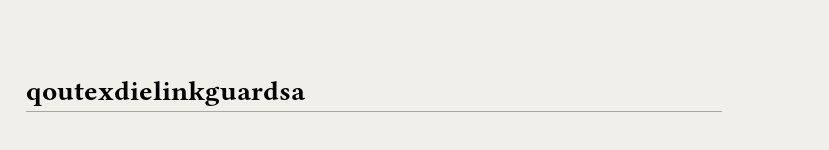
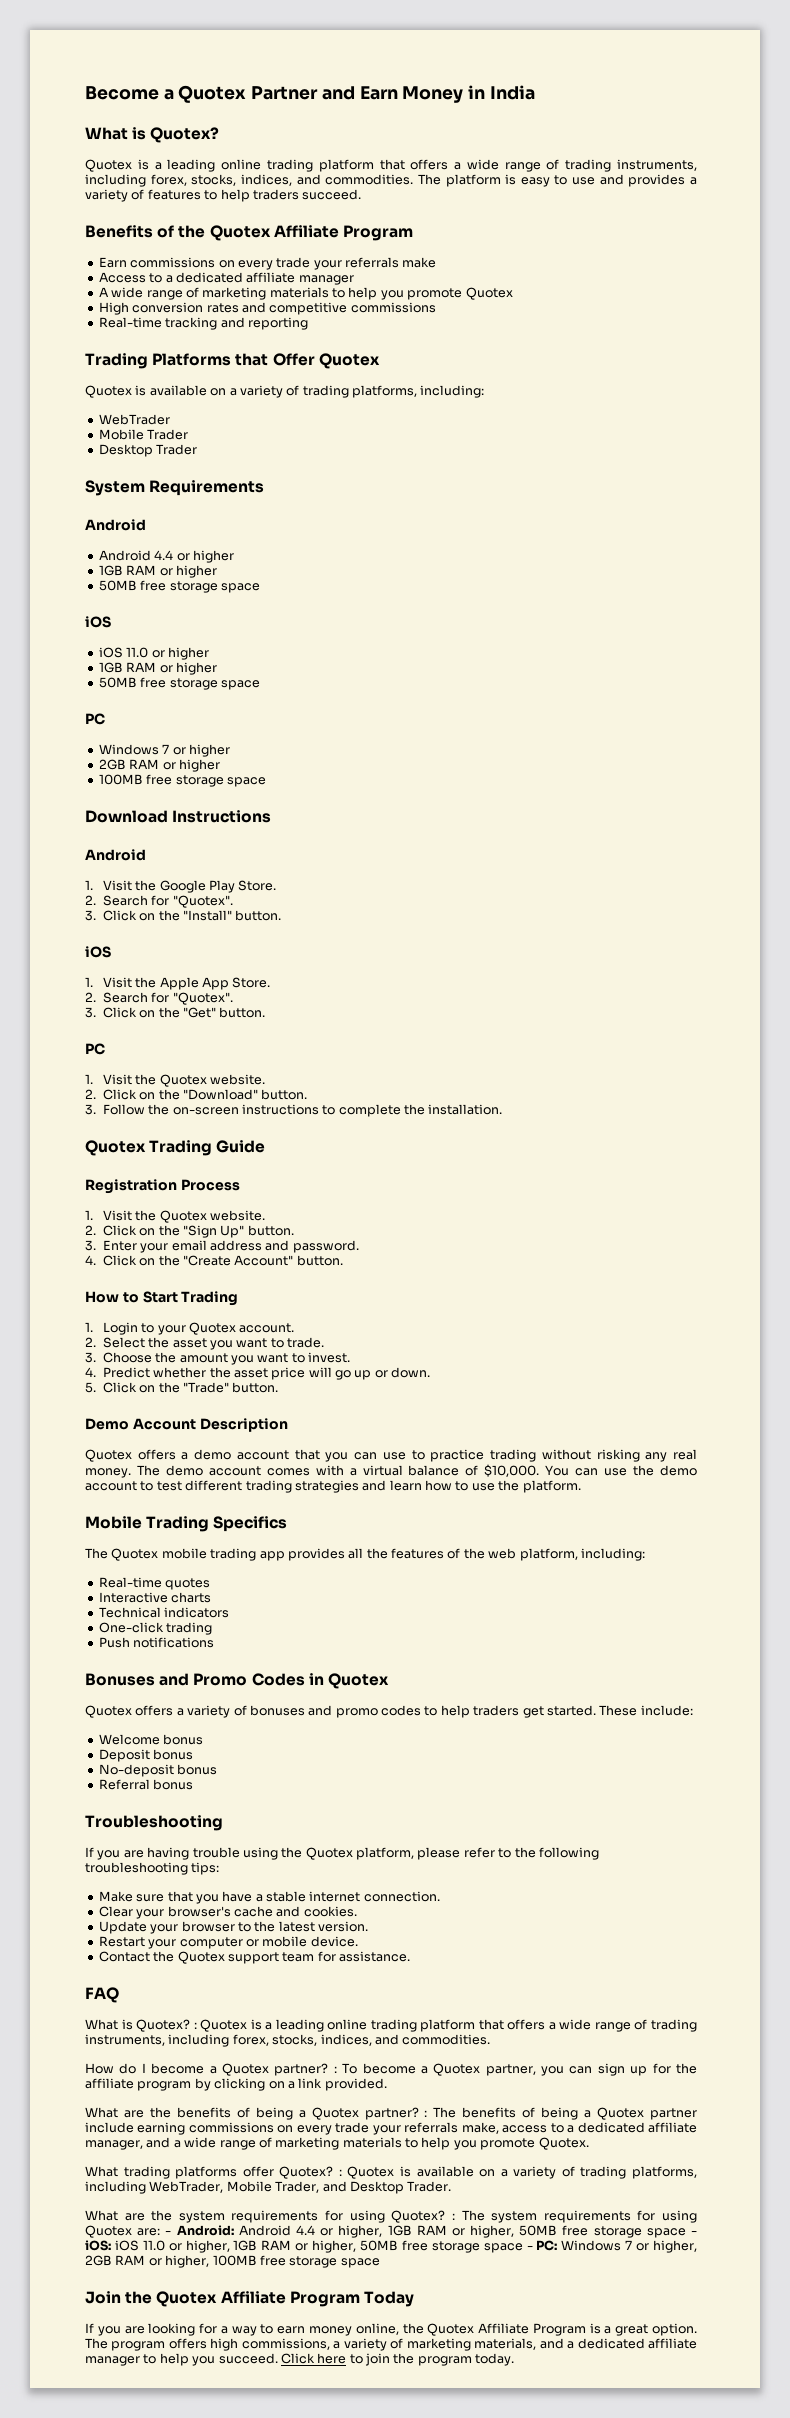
[26,81,306,106] qoutexdielinkguardsa -> [85,85,535,103] [85,127,220,143] [85,159,697,172] [85,174,697,187] [85,189,362,202] [85,225,413,241] [98,257,437,270] [98,272,354,285] [98,287,513,300] [98,302,436,315] [98,317,308,330] [85,353,380,369] [85,385,485,398] [98,414,170,425] [98,429,189,440] [98,444,198,457] [85,480,265,496] [85,519,146,531] [98,550,234,563] [98,565,217,578] [98,580,260,593] [85,616,111,628] [98,647,209,660] [98,662,217,675] [98,677,260,690] [85,713,105,725] [98,744,230,757] [98,759,220,772] [98,774,266,787] [85,810,272,823] [85,849,146,861] [85,880,277,893] [85,895,233,908] [85,910,282,921] [85,946,111,958] [85,977,271,990] [85,992,233,1005] [85,1007,266,1018] [85,1043,105,1055] [85,1074,265,1087] [85,1089,308,1100] [85,1104,503,1117] [85,1140,266,1156] [85,1179,240,1194] [85,1210,265,1223] [85,1225,294,1238] [85,1240,359,1253] [85,1255,343,1266] [85,1291,239,1306] [85,1322,295,1335] [85,1337,325,1350] [85,1352,351,1365] [85,1367,431,1380] [85,1382,279,1393] [85,1418,288,1432] [85,1449,698,1462] [85,1464,697,1478] [85,1480,581,1493] [85,1516,288,1532] [85,1548,645,1561] [98,1577,211,1590] [98,1592,212,1603] [98,1607,230,1618] [98,1622,213,1635] [98,1637,215,1648] [85,1673,389,1689] [85,1705,693,1718] [98,1734,204,1745] [98,1749,194,1762] [98,1764,218,1777] [98,1779,194,1790] [85,1815,223,1831] [85,1847,599,1860] [85,1862,220,1875] [98,1891,440,1904] [98,1906,357,1919] [98,1921,368,1934] [98,1936,358,1949] [98,1951,410,1964] [85,1987,119,2003] [85,2019,697,2032] [85,2034,491,2047] [85,2063,698,2076] [85,2078,387,2091] [85,2107,697,2120] [85,2122,697,2135] [85,2137,589,2150] [85,2166,697,2179] [85,2181,452,2194] [85,2210,698,2223] [85,2225,697,2238] [85,2240,698,2253] [85,2255,380,2268] [85,2291,414,2307] [85,2323,698,2336] [85,2338,697,2351] [85,2353,515,2366] Become a Quotex Partner and Earn Money in India // What is Quotex? // Quotex is a leading online trading platform that offers a wide range of trading instruments, including forex, stocks, indices, and commodities. The platform is easy to use and provides a variety of features to help traders succeed. // Benefits of the Quotex Affiliate Program // Earn commissions on every trade your referrals make // Access to a dedicated affiliate manager // A wide range of marketing materials to help you promote Quotex // High conversion rates and competitive commissions // Real-time tracking and reporting // Trading Platforms that Offer Quotex // Quotex is available on a variety of trading platforms, including: // WebTrader // Mobile Trader // Desktop Trader // System Requirements // Android // Android 4.4 or higher // 1GB RAM or higher // 50MB free storage space // iOS // iOS 11.0 or higher // 1GB RAM or higher // 50MB free storage space // PC // Windows 7 or higher // 2GB RAM or higher // 100MB free storage space // Download Instructions // Android // 1. Visit the Google Play Store. // 2. Search for "Quotex". // 3. Click on the "Install" button. // iOS // 1. Visit the Apple App Store. // 2. Search for "Quotex". // 3. Click on the "Get" button. // PC // 1. Visit the Quotex website. // 2. Click on the "Download" button. // 3. Follow the on-screen instructions to complete the installation. // Quotex Trading Guide // Registration Process // 1. Visit the Quotex website. // 2. Click on the "Sign Up" button. // 3. Enter your email address and password. // 4. Click on the "Create Account" button. // How to Start Trading // 1. Login to your Quotex account. // 2. Select the asset you want to trade. // 3. Choose the amount you want to invest. // 4. Predict whether the asset price will go up or down. // 5. Click on the "Trade" button. // Demo Account Description // Quotex offers a demo account that you can use to practice trading without risking any real money. The demo account comes with a virtual balance of $10,000. You can use the demo account to test different trading strategies and learn how to use the platform. // Mobile Trading Specifics // The Quotex mobile trading app provides all the features of the web platform, including: // Real-time quotes // Interactive charts // Technical indicators // One-click trading // Push notifications // Bonuses and Promo Codes in Quotex // Quotex offers a variety of bonuses and promo codes to help traders get started. These include: // Welcome bonus // Deposit bonus // No-deposit bonus // Referral bonus // Troubleshooting // If you are having trouble using the Quotex platform, please refer to the following troubleshooting tips: // Make sure that you have a stable internet connection. // Clear your browser's cache and cookies. // Update your browser to the latest version. // Restart your computer or mobile device. // Contact the Quotex support team for assistance. // FAQ // What is Quotex? : Quotex is a leading online trading platform that offers a wide range of trading instruments, including forex, stocks, indices, and commodities. // How do I become a Quotex partner? : To become a Quotex partner, you can sign up for the affiliate program by clicking on a link provided. // What are the benefits of being a Quotex partner? : The benefits of being a Quotex partner include earning commissions on every trade your referrals make, access to a dedicated affiliate manager, and a wide range of marketing materials to help you promote Quotex. // What trading platforms offer Quotex? : Quotex is available on a variety of trading platforms, including WebTrader, Mobile Trader, and Desktop Trader. // What are the system requirements for using Quotex? : The system requirements for using Quotex are: - Android: Android 4.4 or higher, 1GB RAM or higher, 50MB free storage space - iOS: iOS 11.0 or higher, 1GB RAM or higher, 50MB free storage space - PC: Windows 7 or higher, 2GB RAM or higher, 100MB free storage space // Join the Quotex Affiliate Program Today // If you are looking for a way to earn money online, the Quotex Affiliate Program is a great option. The program offers high commissions, a variety of marketing materials, and a dedicated affiliate manager to help you succeed. Click here to join the program today.

